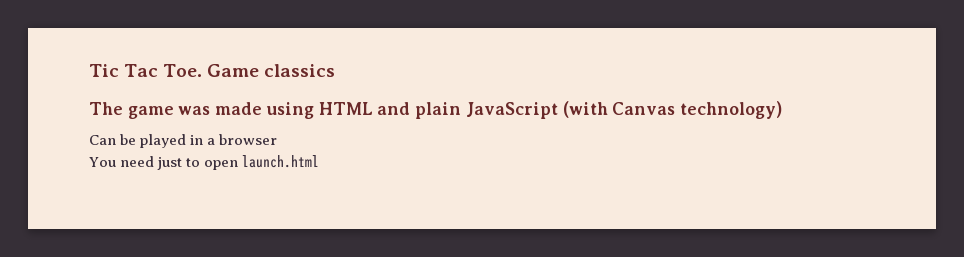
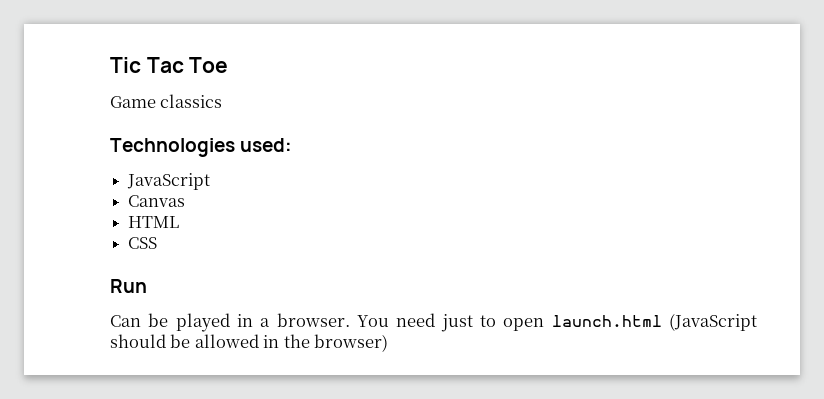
[163,64,203,77] Toe. -> [189,57,229,73] Toe //
[89,101,782,119] The game was made using HTML and plain JavaScript (with Canvas technology) -> [110,138,293,157] [127,173,211,190] [128,195,186,207] [128,216,180,228] [128,237,158,249] [110,279,147,293] Technologies used: // JavaScript // Canvas // HTML // CSS // Run
[219,134,278,145] browser // -> [276,313,350,327] browser.
(320, 161) none -> [668,313,757,331] [110,334,389,352] (JavaScript should be allowed in the browser)

